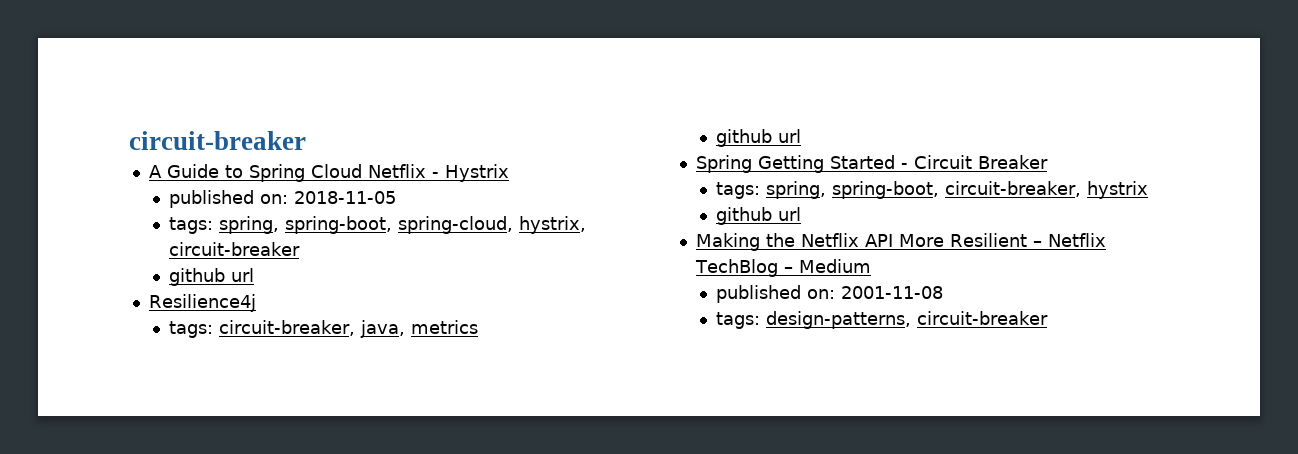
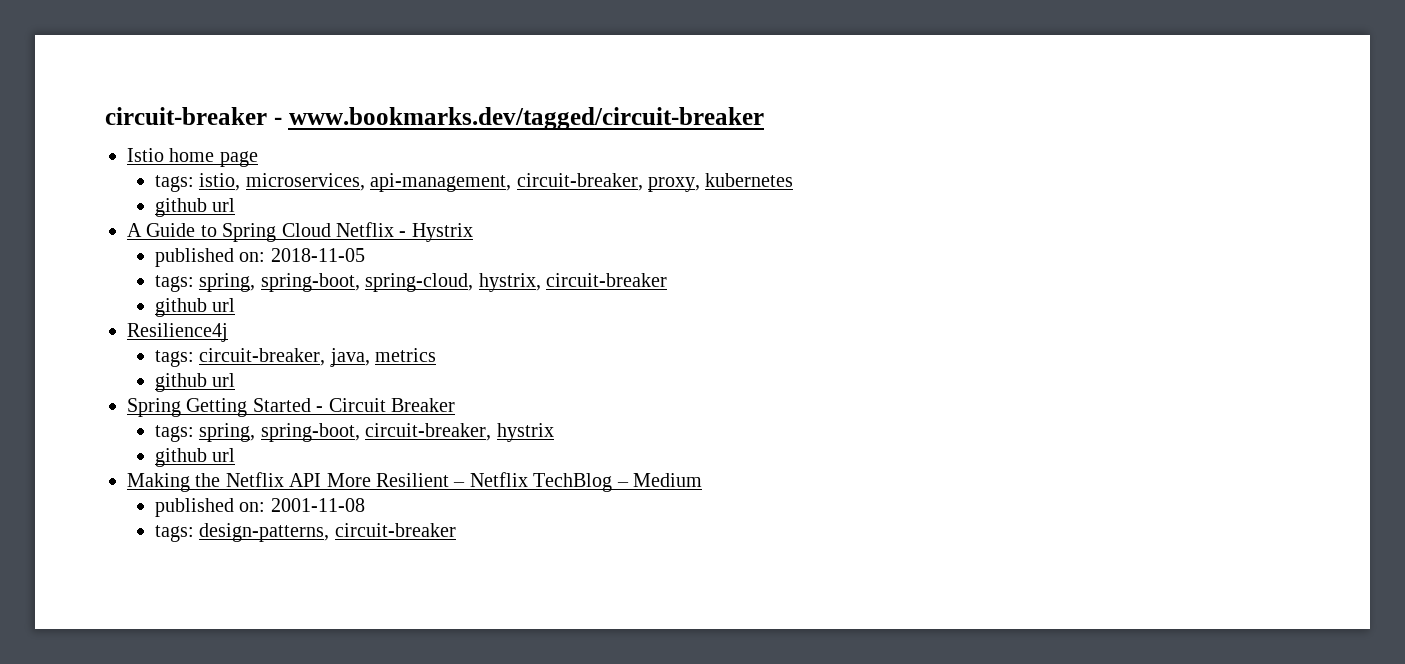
[129,131,306,150] circuit-breaker -> [105,107,764,130] [127,148,258,167] [154,173,794,192] [154,198,236,217] circuit-breaker - www.bookmarks.dev/tagged/circuit-breaker // Istio home page // tags: istio, microservices, api-management, circuit-breaker, proxy, kubernetes // github url

